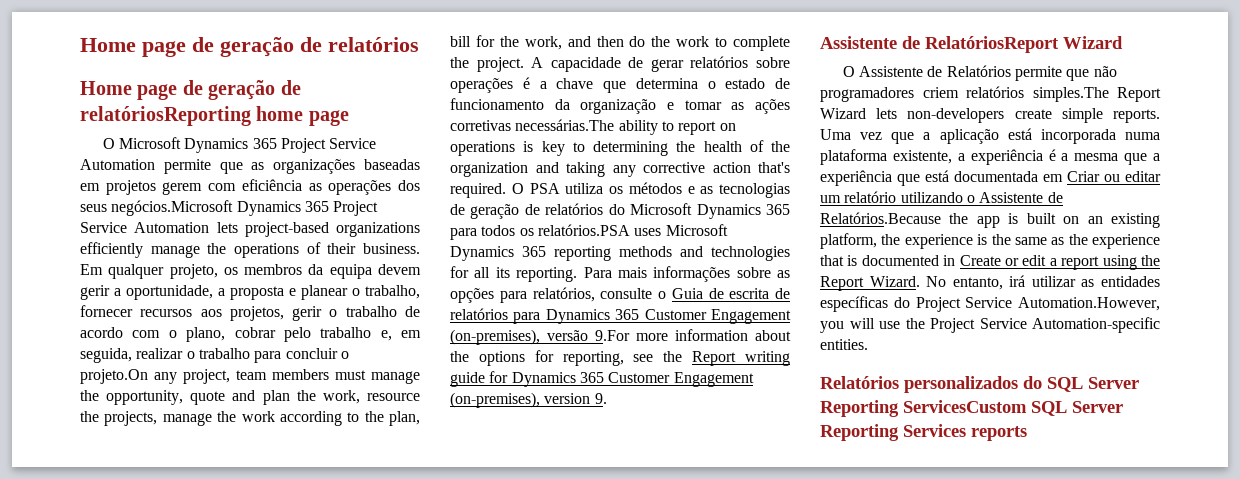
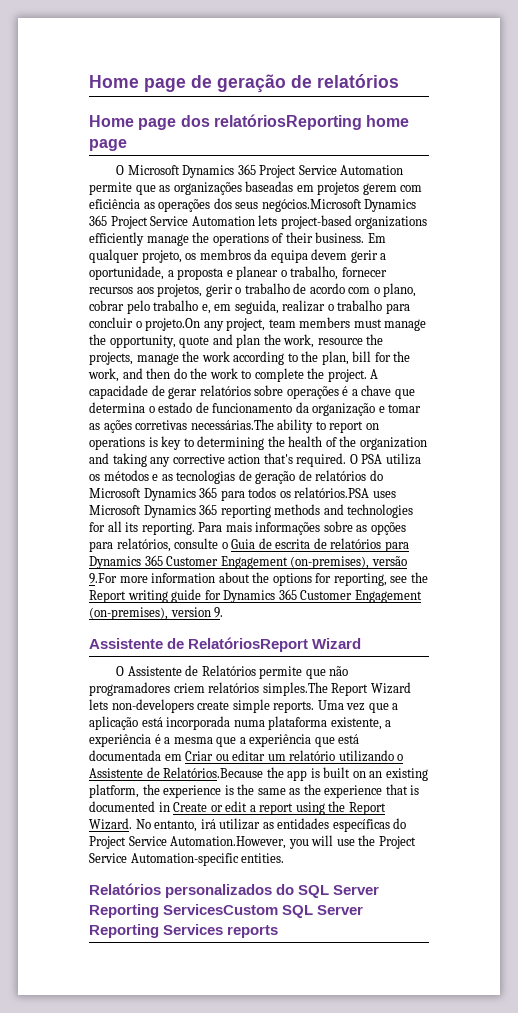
[182,80,301,100] de geração de -> [180,115,210,127] dos

